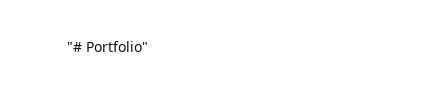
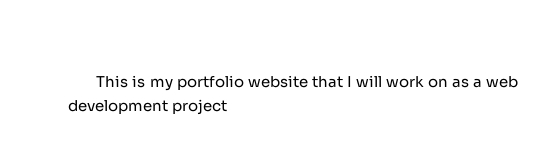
[67,41,148,52] "# Portfolio" -> [96,75,519,91] [68,99,228,115] This is my portfolio website that I will work on as a web development project

